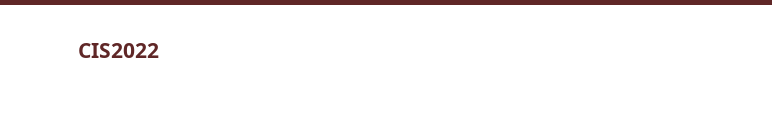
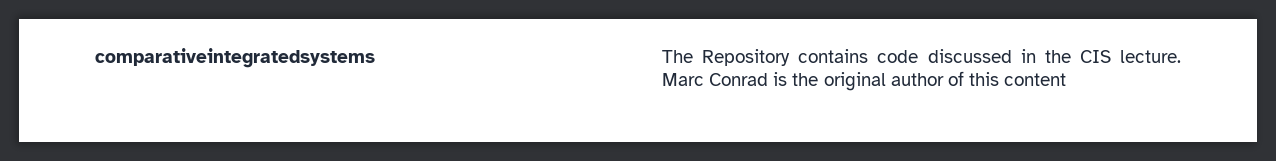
[78,43,159,58] CIS2022 -> [95,48,375,68] [662,49,1181,66] [662,71,1067,91] comparativeintegratedsystems // The Repository contains code discussed in the CIS lecture. Marc Conrad is the original author of this content

